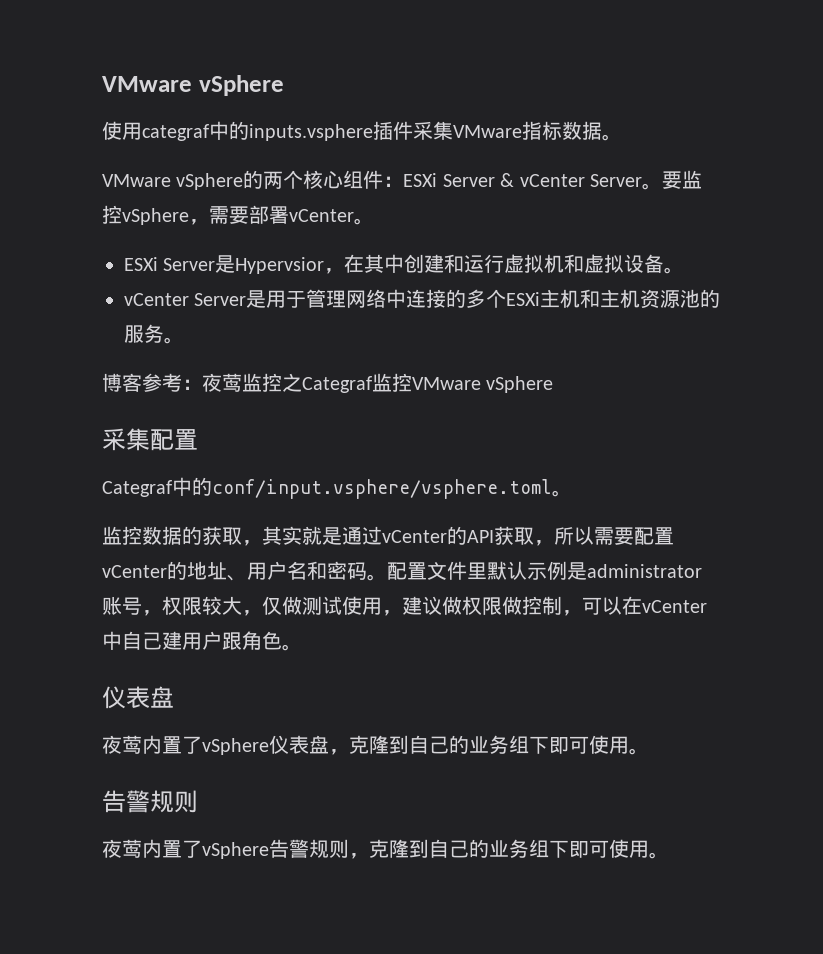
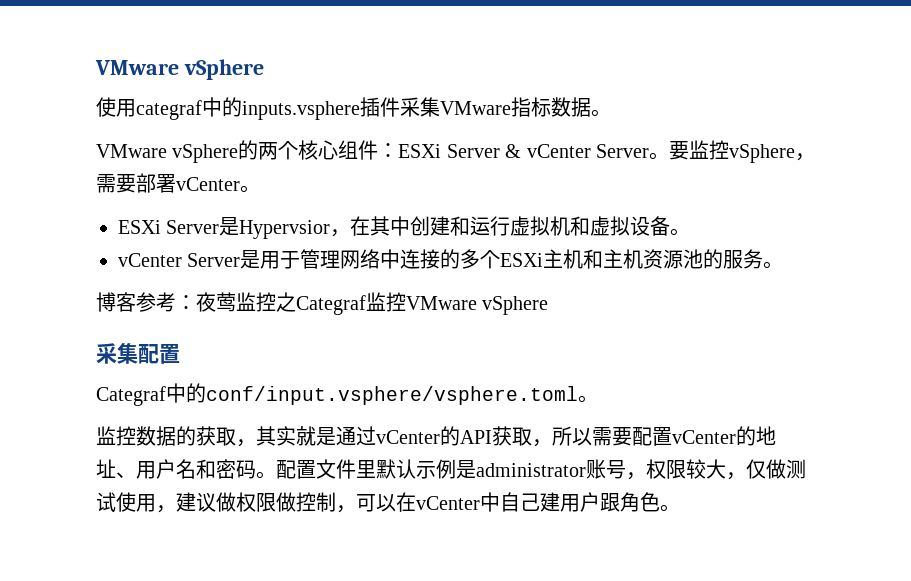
[102,686,174,709] [102,735,649,755] [102,790,198,813] [102,839,669,859] // 仪表盘 // 夜莺内置了vSphere仪表盘，克隆到自己的业务组下即可使用。 // 告警规则 // 夜莺内置了vSphere告警规则，克隆到自己的业务组下即可使用。 -> (680, 508) none

